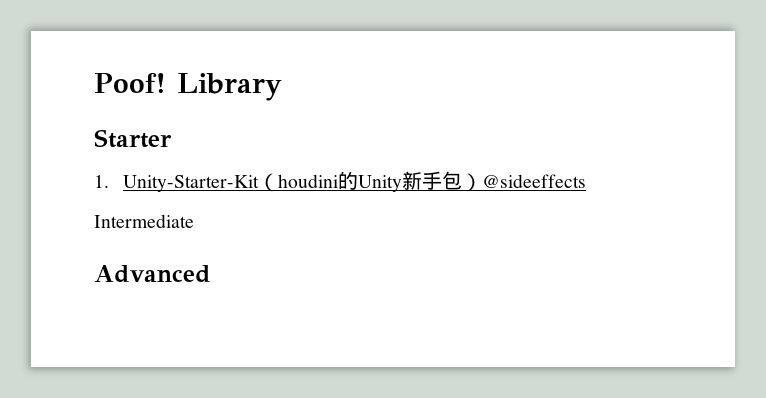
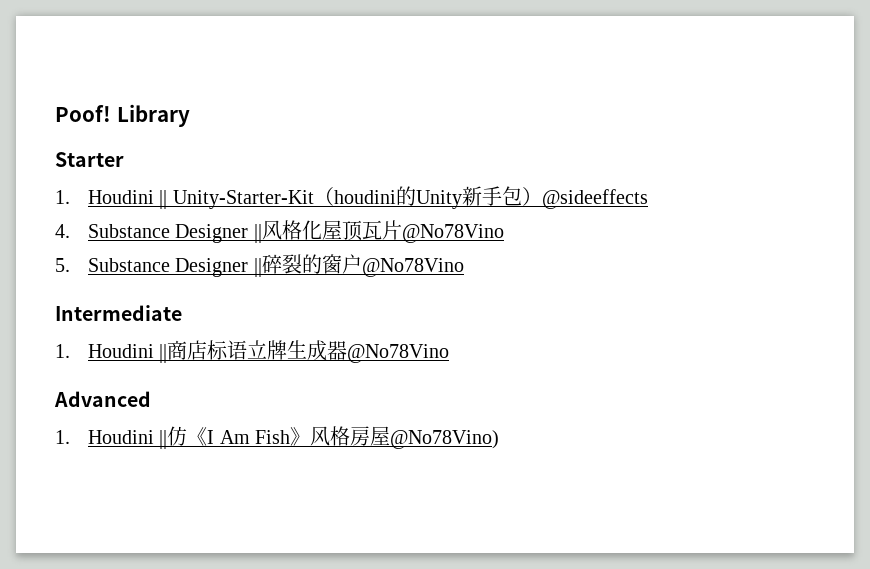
(109, 181) none -> [87,190,168,209] Houdini ||
[94,214,194,228] [94,265,211,283] Intermediate // Advanced -> [55,220,504,243] [55,254,464,277] [55,305,182,321] [55,340,450,363] [54,391,151,407] [55,426,500,449] 4. Substance Designer ||风格化屋顶瓦片@No78Vino // 5. Substance Designer ||碎裂的窗户@No78Vino // Intermediate // 1. Houdini ||商店标语立牌生成器@No78Vino // Advanced // 1. Houdini ||仿《I Am Fish》风格房屋@No78Vino)

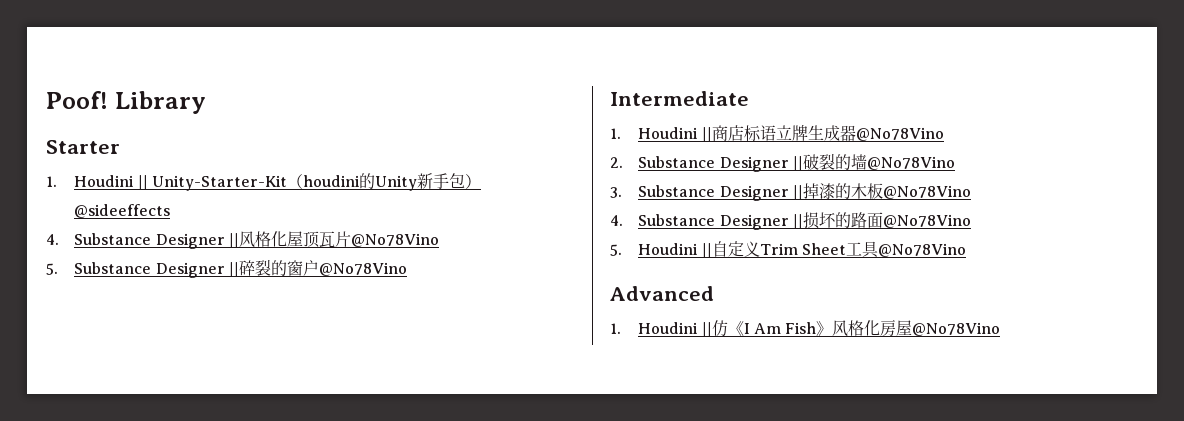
(450, 353) none -> [610,153,956,172] [610,183,972,201] [610,212,972,230] [610,241,967,258] // 2. Substance Designer ||破裂的墙@No78Vino // 3. Substance Designer ||掉漆的木板@No78Vino // 4. Substance Designer ||损坏的路面@No78Vino // 5. Houdini ||自定义Trim Sheet工具@No78Vino
[350,426,500,449] 房屋@No78Vino) -> [864,320,1001,337] 化房屋@No78Vino

